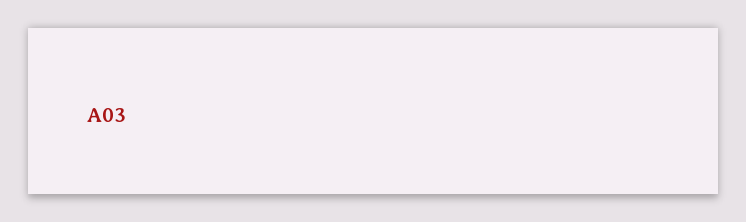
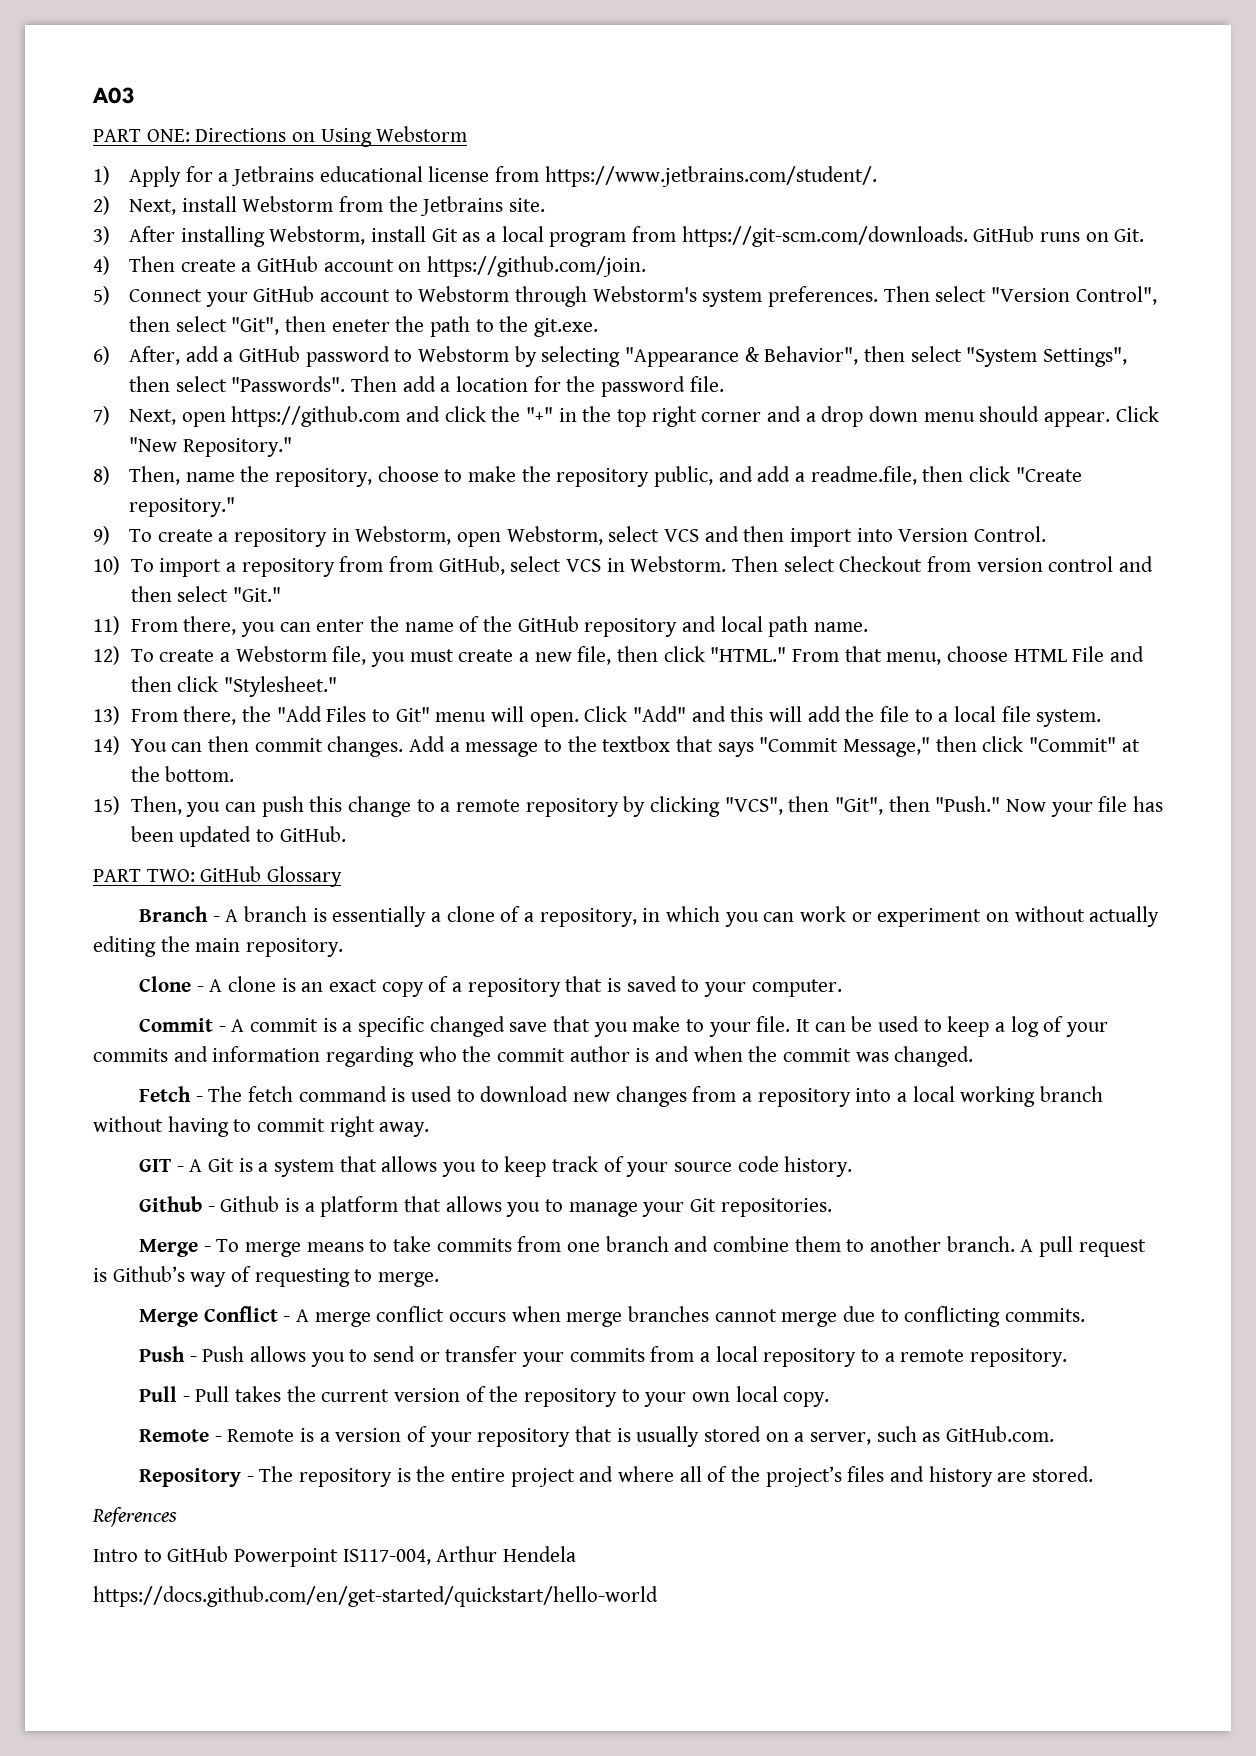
(126, 115) none -> [93,126,468,147] [93,166,877,187] [93,196,545,216] [93,226,1145,247] [93,256,646,277] [93,286,1157,307] [128,316,598,337] [93,346,1127,367] [128,376,724,397] [93,406,1159,427] [128,437,292,457] [93,466,1082,487] [128,497,235,517] [93,526,1046,547] [93,556,1153,577] [130,586,281,602] [93,616,868,637] [93,646,1144,667] [130,676,337,697] [93,706,1102,727] [93,736,1140,757] [130,766,235,782] [93,796,1163,817] [130,826,346,847] [93,866,343,887] [138,906,1160,927] [93,936,344,957] [138,976,842,997] [138,1016,1108,1037] [93,1046,974,1067] [138,1086,1103,1107] [93,1116,430,1137] [138,1156,853,1177] [138,1196,832,1217] [138,1236,1146,1257] [93,1266,440,1287] [138,1306,1085,1327] [138,1346,1067,1367] [138,1386,830,1407] [138,1426,1054,1447] [138,1466,1093,1487] [92,1507,177,1527] [93,1546,577,1567] [93,1586,658,1607] // PART ONE: Directions on Using Webstorm // 1) Apply for a Jetbrains educational license from https://www.jetbrains.com/student/. // 2) Next, install Webstorm from the Jetbrains site. // 3) After installing Webstorm, install Git as a local program from https://git-scm.com/downloads. GitHub runs on Git. // 4) Then create a GitHub account on https://github.com/join. // 5) Connect your GitHub account to Webstorm through Webstorm's system preferences. Then select "Version Control", then select "Git", then eneter the path to the git.exe. // 6) After, add a GitHub password to Webstorm by selecting "Appearance & Behavior", then select "System Settings", then select "Passwords". Then add a location for the password file. // 7) Next, open https://github.com and click the "+" in the top right corner and a drop down menu should appear. Click "New Repository." // 8) Then, name the repository, choose to make the repository public, and add a readme.file, then click "Create repository." // 9) To create a repository in Webstorm, open Webstorm, select VCS and then import into Version Control. // 10) To import a repository from from GitHub, select VCS in Webstorm. Then select Checkout from version control and then select "Git." // 11) From there, you can enter the name of the GitHub repository and local path name. // 12) To create a Webstorm file, you must create a new file, then click "HTML." From that menu, choose HTML File and then click "Stylesheet." // 13) From there, the "Add Files to Git" menu will open. Click "Add" and this will add the file to a local file system. // 14) You can then commit changes. Add a message to the textbox that says "Commit Message," then click "Commit" at the bottom. // 15) Then, you can push this change to a remote repository by clicking "VCS", then "Git", then "Push." Now your file has been updated to GitHub. // PART TWO: GitHub Glossary // Branch - A branch is essentially a clone of a repository, in which you can work or experiment on without actually editing the main repository. // Clone - A clone is an exact copy of a repository that is saved to your computer. // Commit - A commit is a specific changed save that you make to your file. It can be used to keep a log of your commits and information regarding who the commit author is and when the commit was changed. // Fetch - The fetch command is used to download new changes from a repository into a local working branch without having to commit right away. // GIT - A Git is a system that allows you to keep track of your source code history. // Github - Github is a platform that allows you to manage your Git repositories. // Merge - To merge means to take commits from one branch and combine them to another branch. A pull request is Github’s way of requesting to merge. // Merge Conflict - A merge conflict occurs when merge branches cannot merge due to conflicting commits. // Push - Push allows you to send or transfer your commits from a local repository to a remote repository. // Pull - Pull takes the current version of the repository to your own local copy. // Remote - Remote is a version of your repository that is usually stored on a server, such as GitHub.com. // Repository - The repository is the entire project and where all of the project’s files and history are stored. // References // Intro to GitHub Powerpoint IS117-004, Arthur Hendela // https://docs.github.com/en/get-started/quickstart/hello-world

